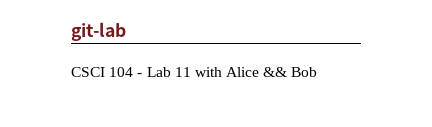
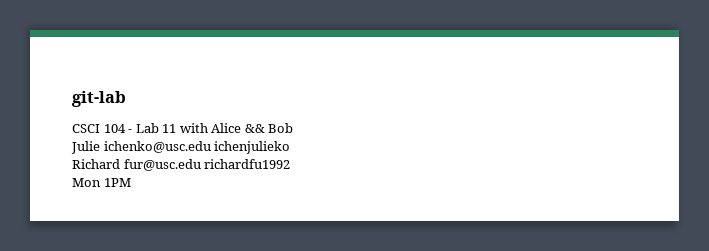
(318, 72) none -> [71,141,291,154] [72,159,291,171] [72,178,131,187] // Julie ichenko@usc.edu ichenjulieko // Richard fur@usc.edu richardfu1992 // Mon 1PM

